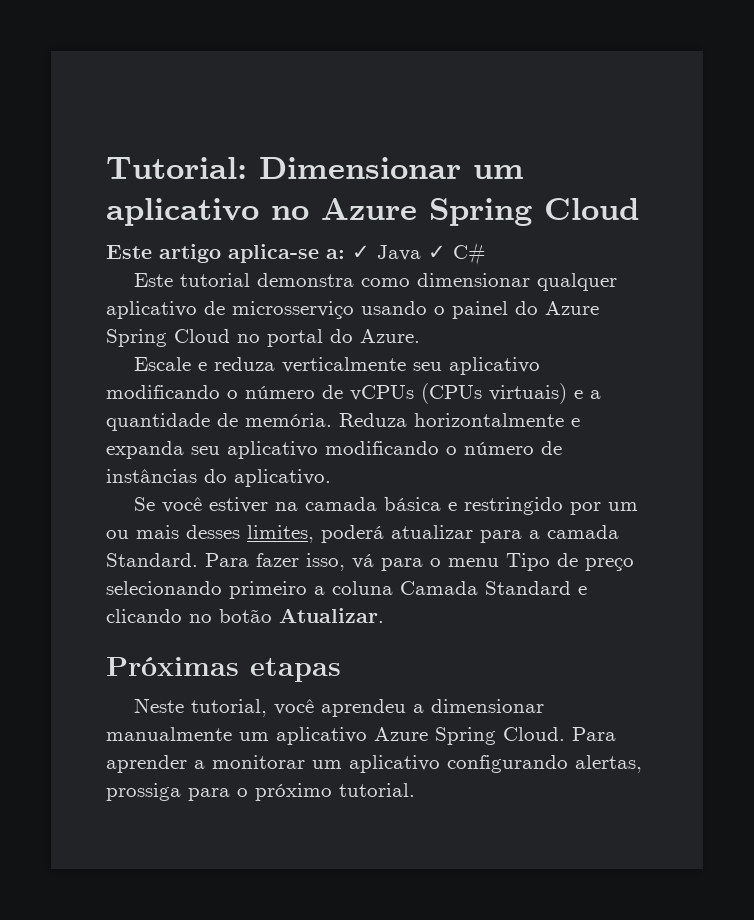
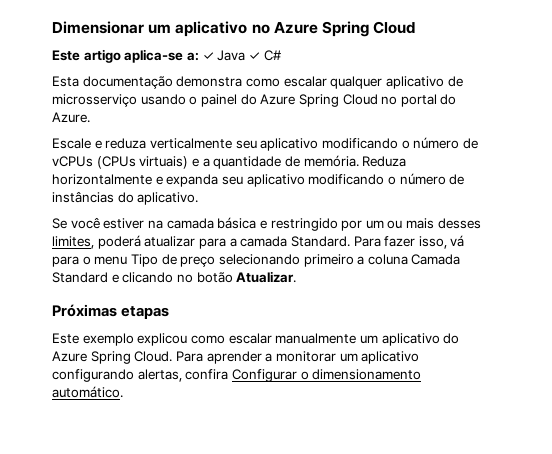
[106,157,247,179] Tutorial: -> (52, 27) none
[134,273,251,287] Este tutorial -> [52,76,173,89] Esta documentação
[417,273,531,287] dimensionar -> [283,76,327,87] escalar
[134,698,545,717] Neste tutorial, você aprendeu a dimensionar -> [52,333,272,346] Este exemplo explicou como escalar
(367, 736) none -> [443,333,460,344] do
[106,783,415,801] prossiga para o próximo tutorial. -> [185,369,422,382] [52,386,123,398] confira Configurar o dimensionamento automático.

